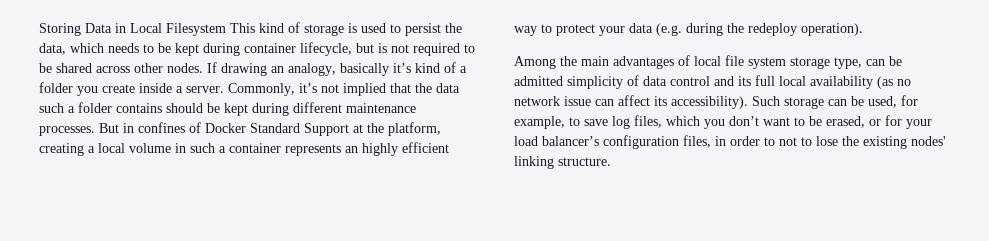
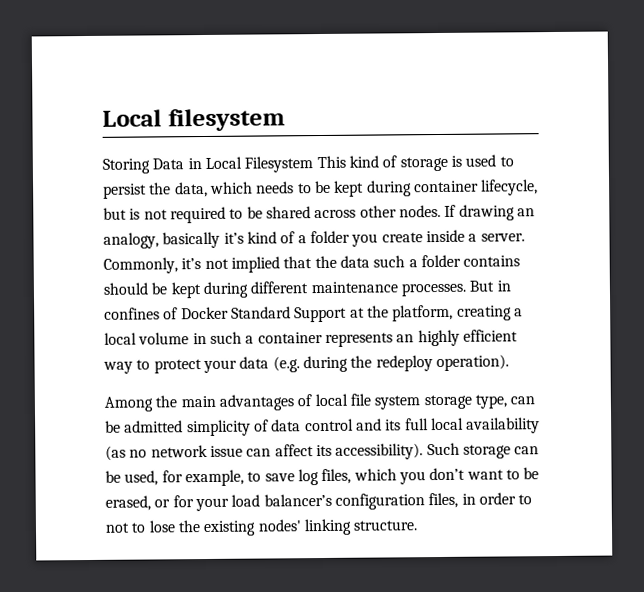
(39, 29) none -> [102,108,285,132] Local filesystem //

